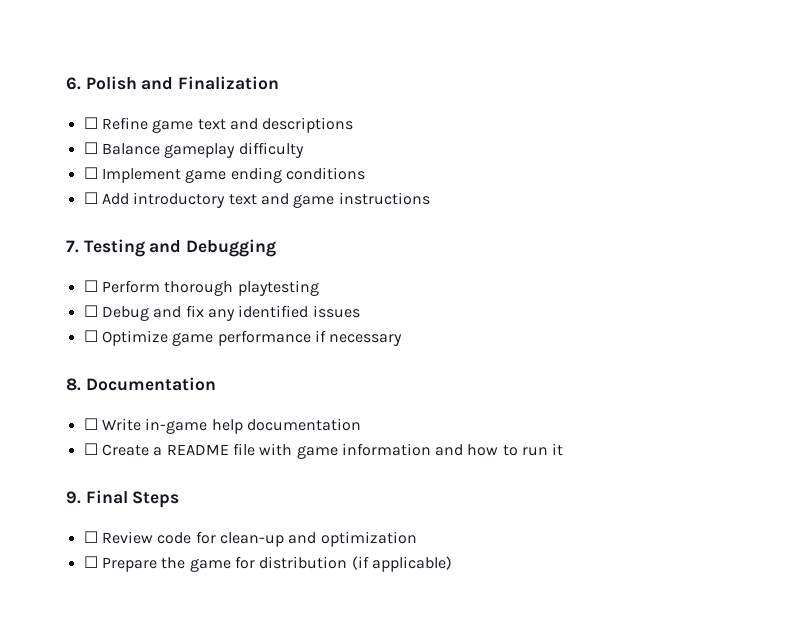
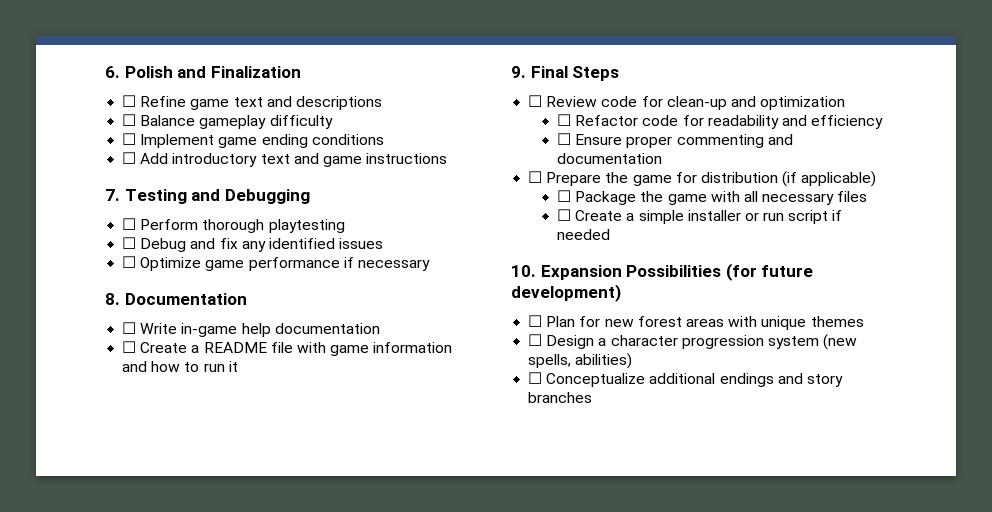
(417, 539) none -> [556,114,884,129] [556,133,793,148] [556,153,662,164] // ☐ Refactor code for readability and efficiency // ☐ Ensure proper commenting and documentation
(452, 564) none -> [556,190,868,205] [556,209,843,224] [556,229,610,240] [511,263,814,281] [511,284,621,302] [528,315,864,330] [528,334,858,350] [528,353,633,369] [528,372,843,387] [528,392,593,403] // ☐ Package the game with all necessary files // ☐ Create a simple installer or run script if needed // 10. Expansion Possibilities (for future development) // ☐ Plan for new forest areas with unique themes // ☐ Design a character progression system (new spells, abilities) // ☐ Conceptualize additional endings and story branches

